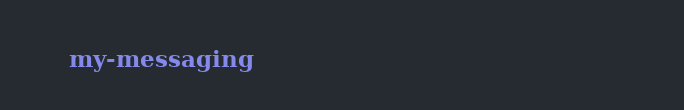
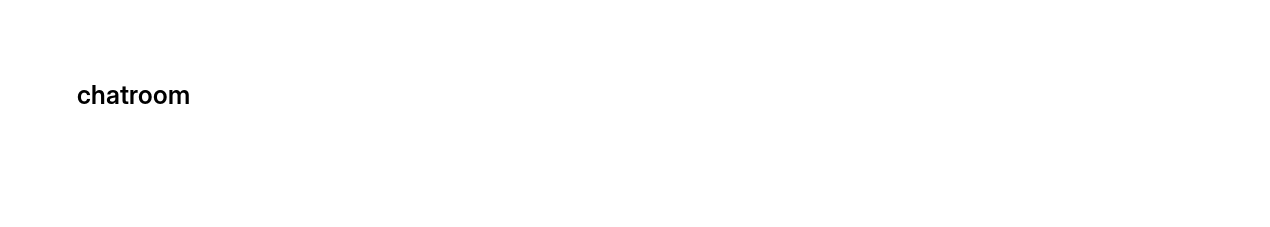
[69,50,254,72] my-messaging -> [77,85,190,104] chatroom

